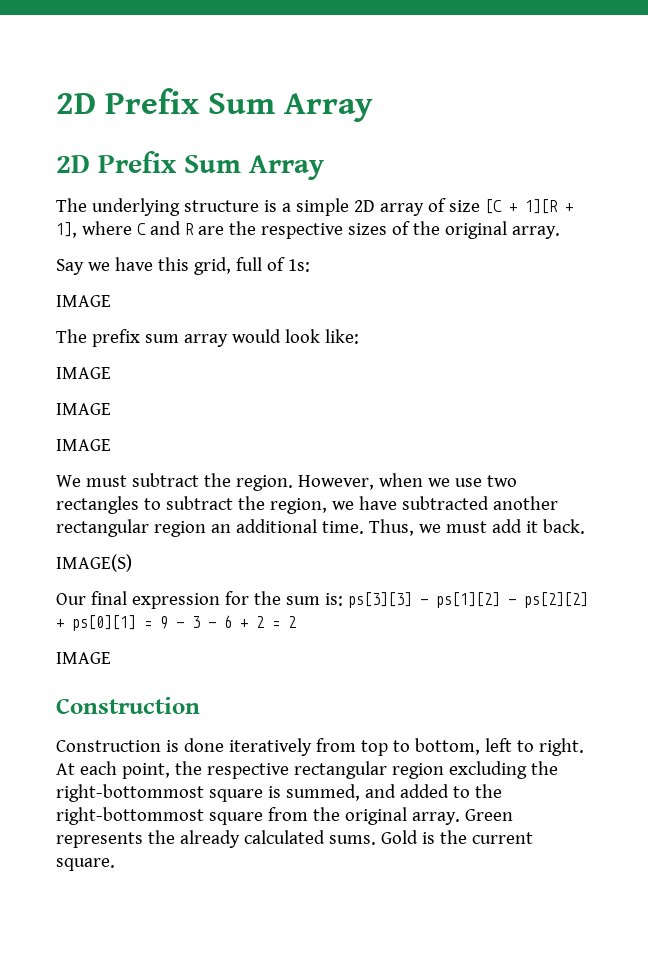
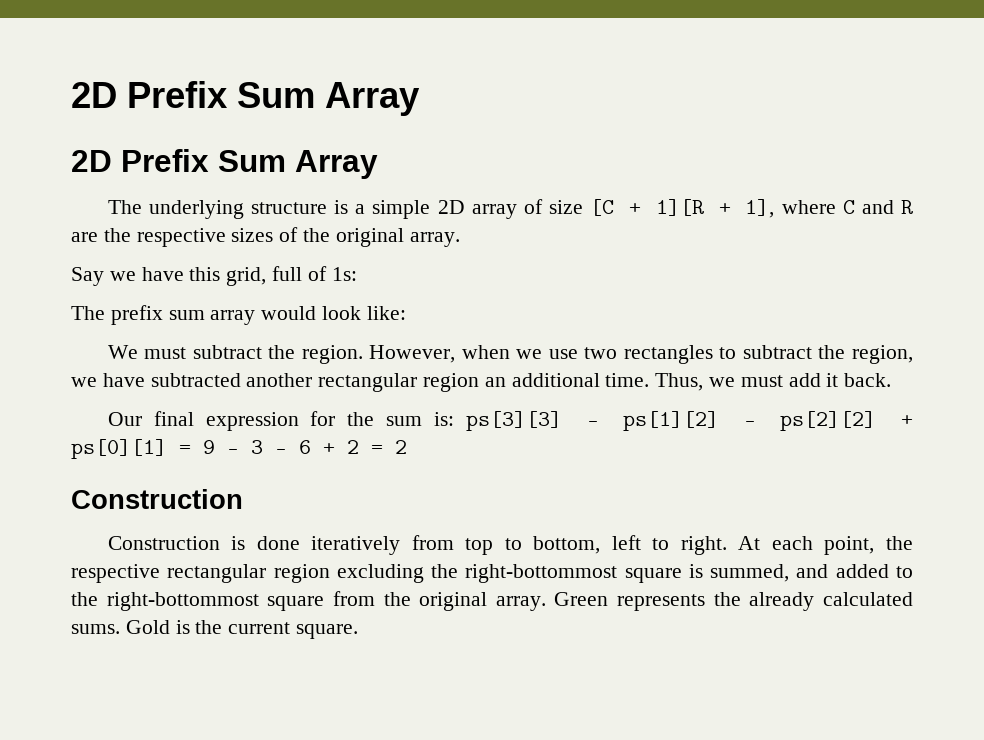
[56,295,111,307] // IMAGE -> (357, 274) none
[56,367,111,379] [56,403,111,415] [56,439,111,451] // IMAGE // IMAGE // IMAGE -> (406, 313) none
[56,554,132,572] // IMAGE(S) -> (892, 380) none
[56,652,111,664] // IMAGE -> (407, 447) none

